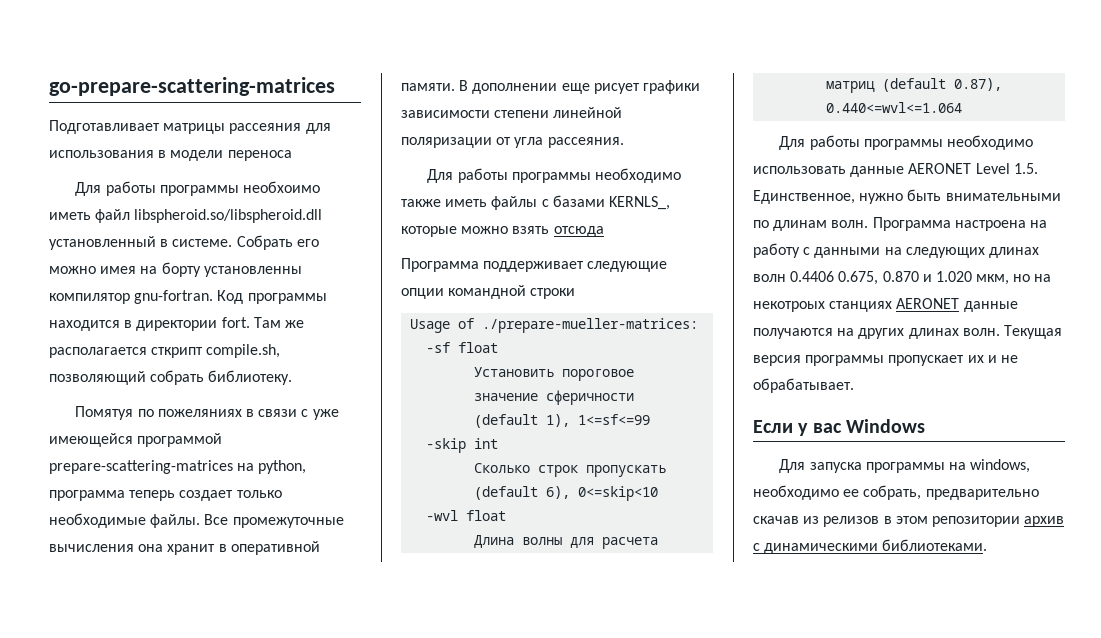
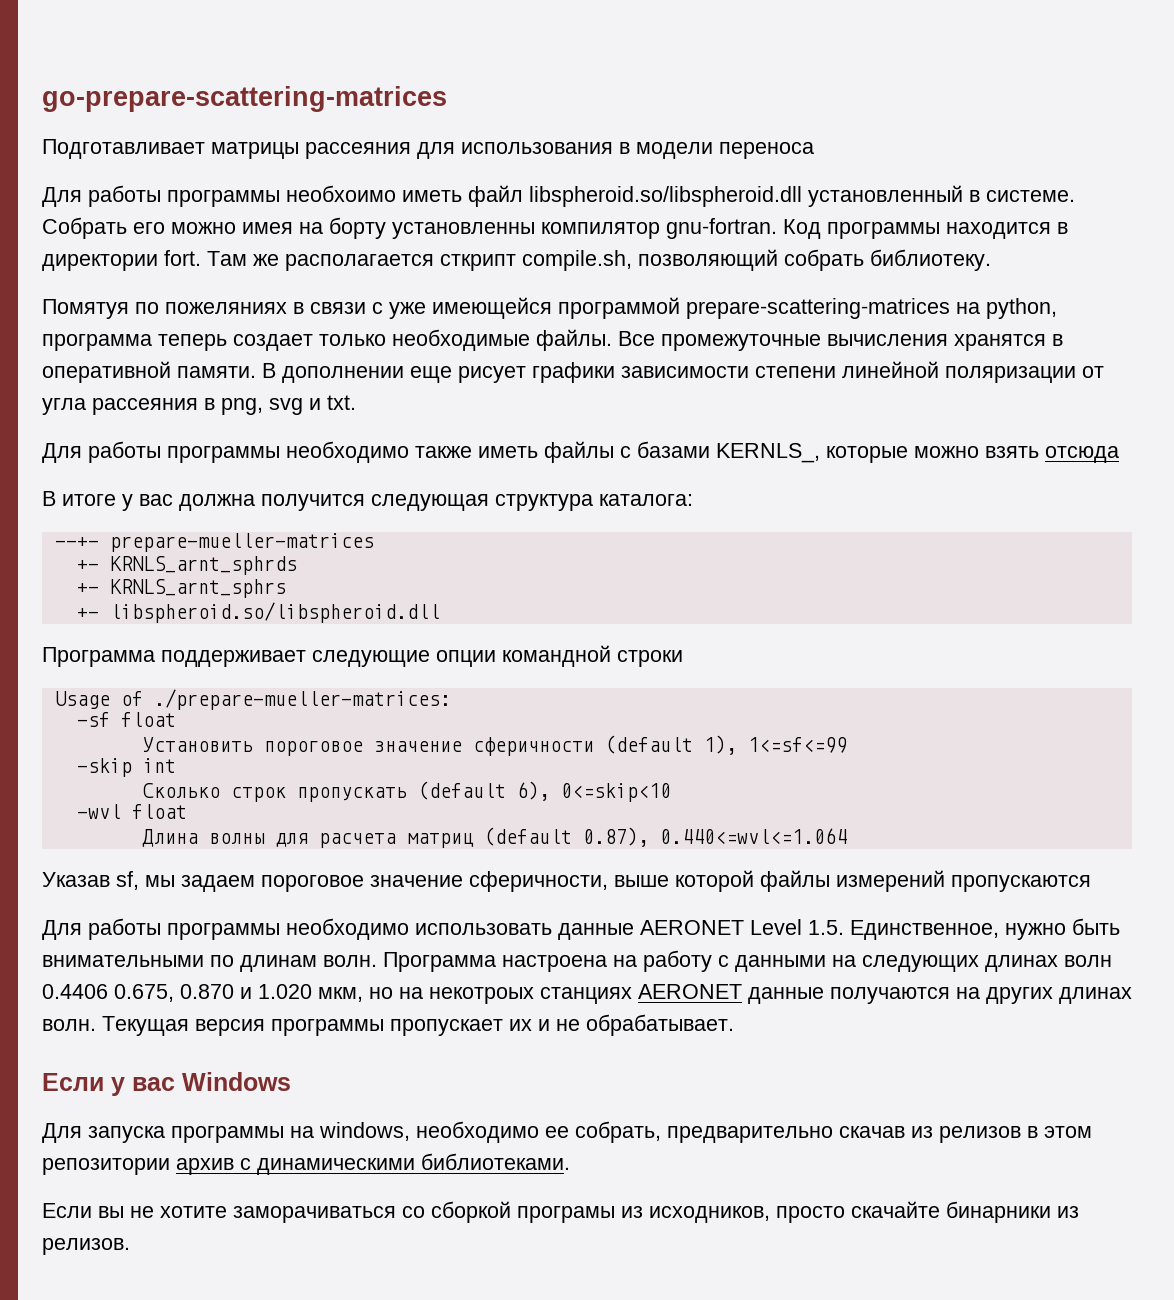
[138,544,216,555] она хранит -> [954,334,1046,351] хранятся
[547,137,624,148] рассеяния. -> [92,395,356,415] рассеяния в png, svg и txt.
(604, 231) none -> [42,491,693,511] [54,533,374,552] [76,556,297,575] [76,579,286,598] [76,602,440,623] // В итоге у вас должна получится следующая структура каталога: // --+- prepare-mueller-matrices // +- KRNLS_arnt_sphrds // +- KRNLS_arnt_sphrs // +- libspheroid.so/libspheroid.dll
(963, 107) none -> [42,870,1091,892] // Указав sf, мы задаем пороговое значение сферичности, выше которой файлы измерений пропускаются
(988, 545) none -> [42,1201,1079,1223] [42,1238,130,1255] // Если вы не хотите заморачиваться со сборкой програмы из исходников, просто скачайте бинарники из релизов.

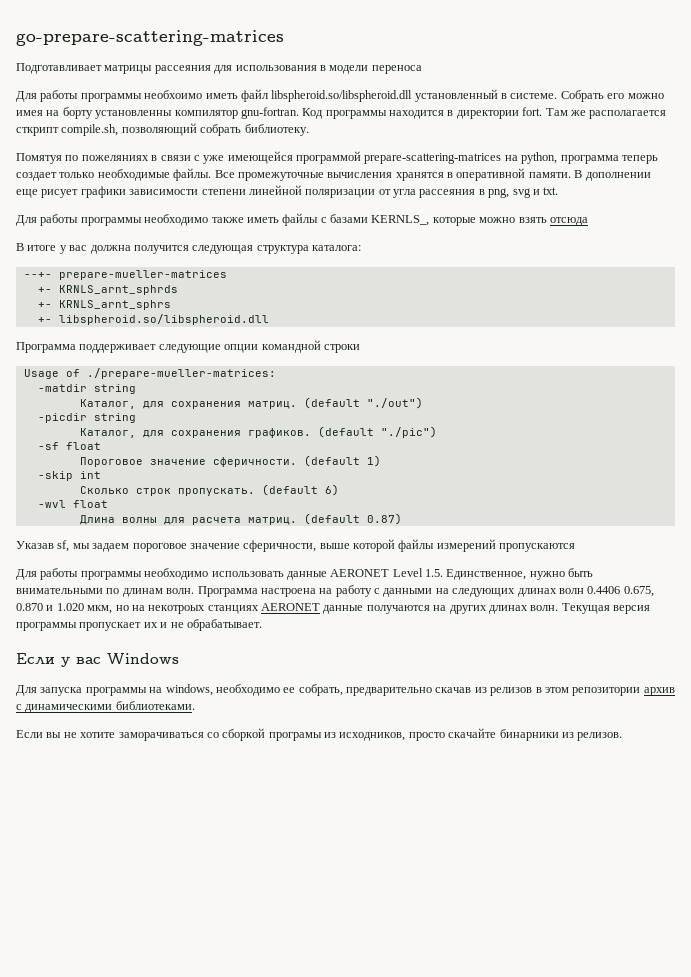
[76,712,176,727] [142,735,847,756] -sf float // Установить пороговое значение сферичности (default 1), 1<=sf<=99 -> [37,384,136,394] [79,397,423,409] [37,413,136,423] [79,426,437,438] [37,442,101,450] [79,455,381,467] -matdir string // Каталог, для сохранения матриц. (default "./out") // -picdir string // Каталог, для сохранения графиков. (default "./pic") // -sf float // Пороговое значение сферичности. (default 1)
[296,781,671,802] пропускать (default 6), 0<=skip<10 -> [177,484,339,496] пропускать. (default 6)
[406,827,847,848] матриц (default 0.87), 0.440<=wvl<=1.064 -> [247,513,402,525] матриц. (default 0.87)

